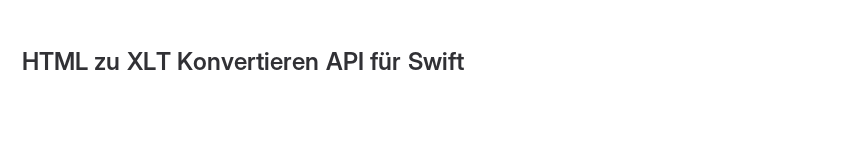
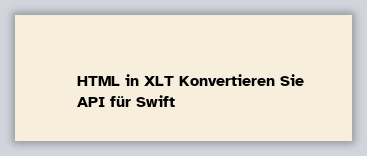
[94,57,121,70] zu -> [125,74,139,86] in
(320, 61) none -> [280,74,304,86] Sie

